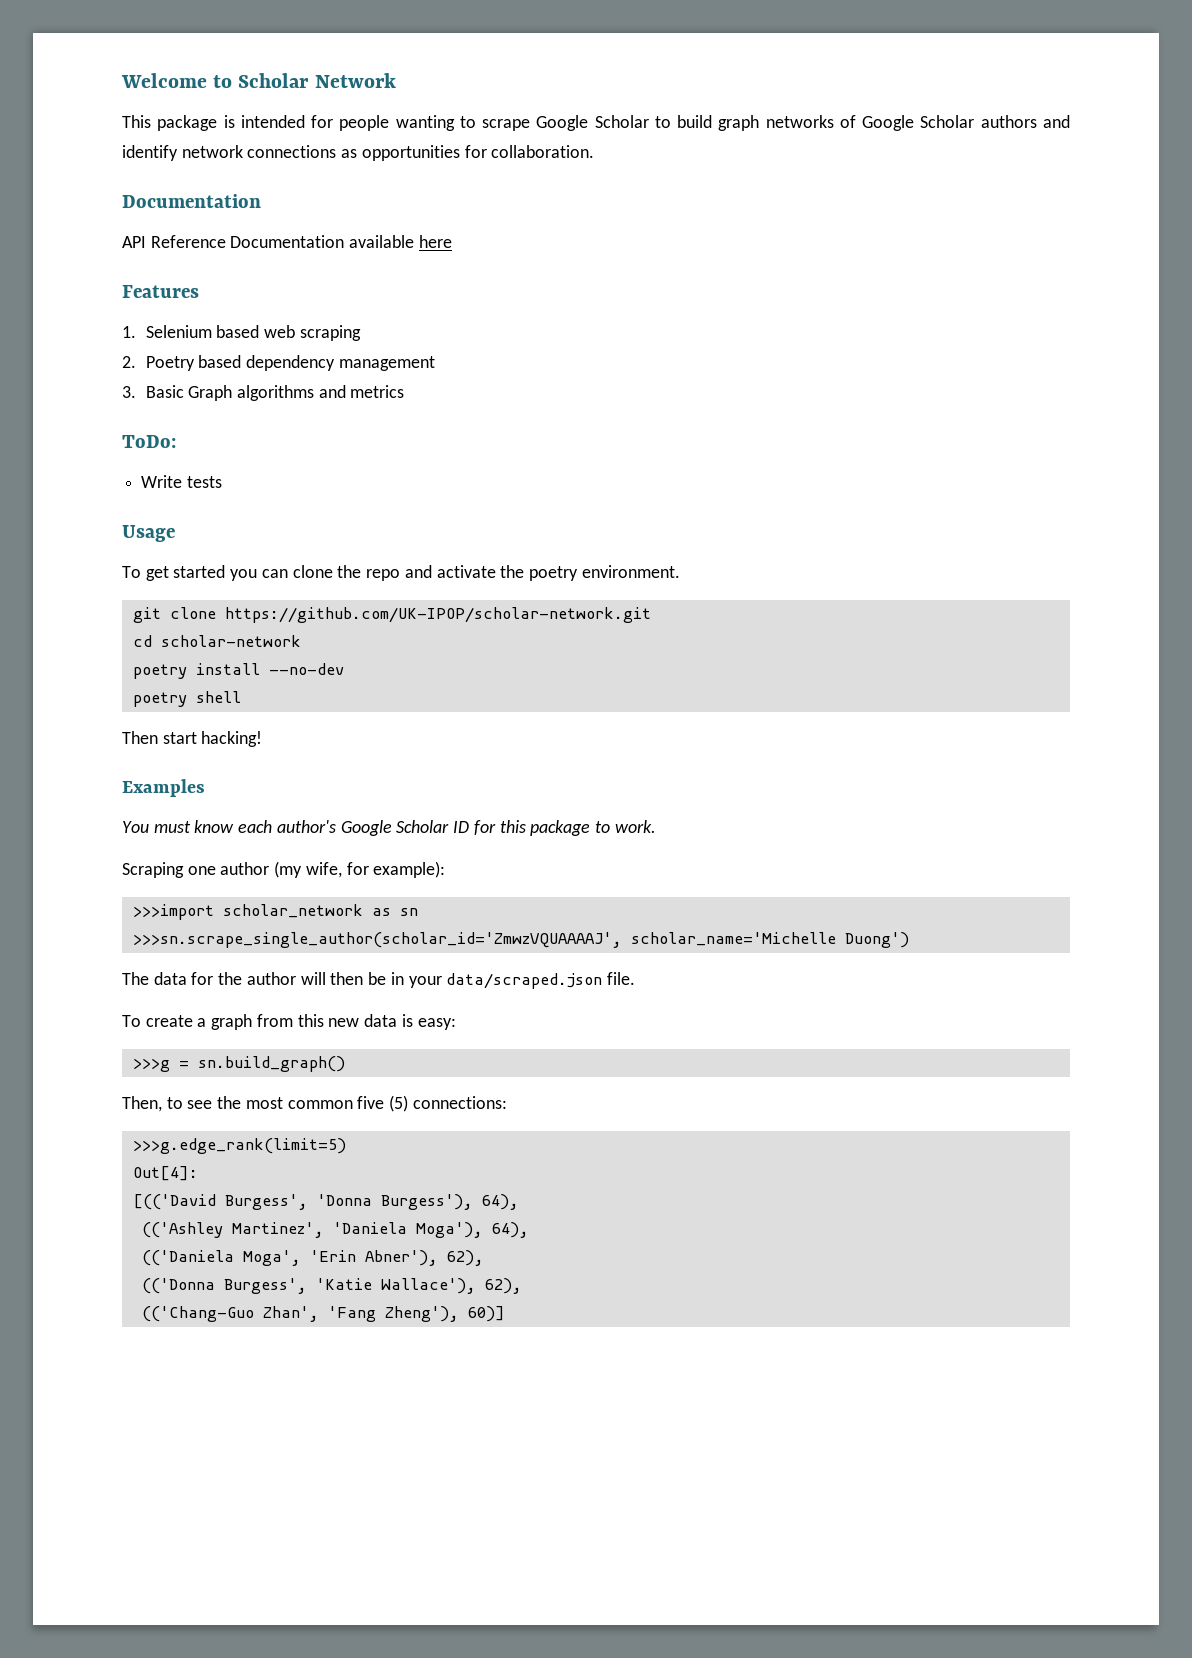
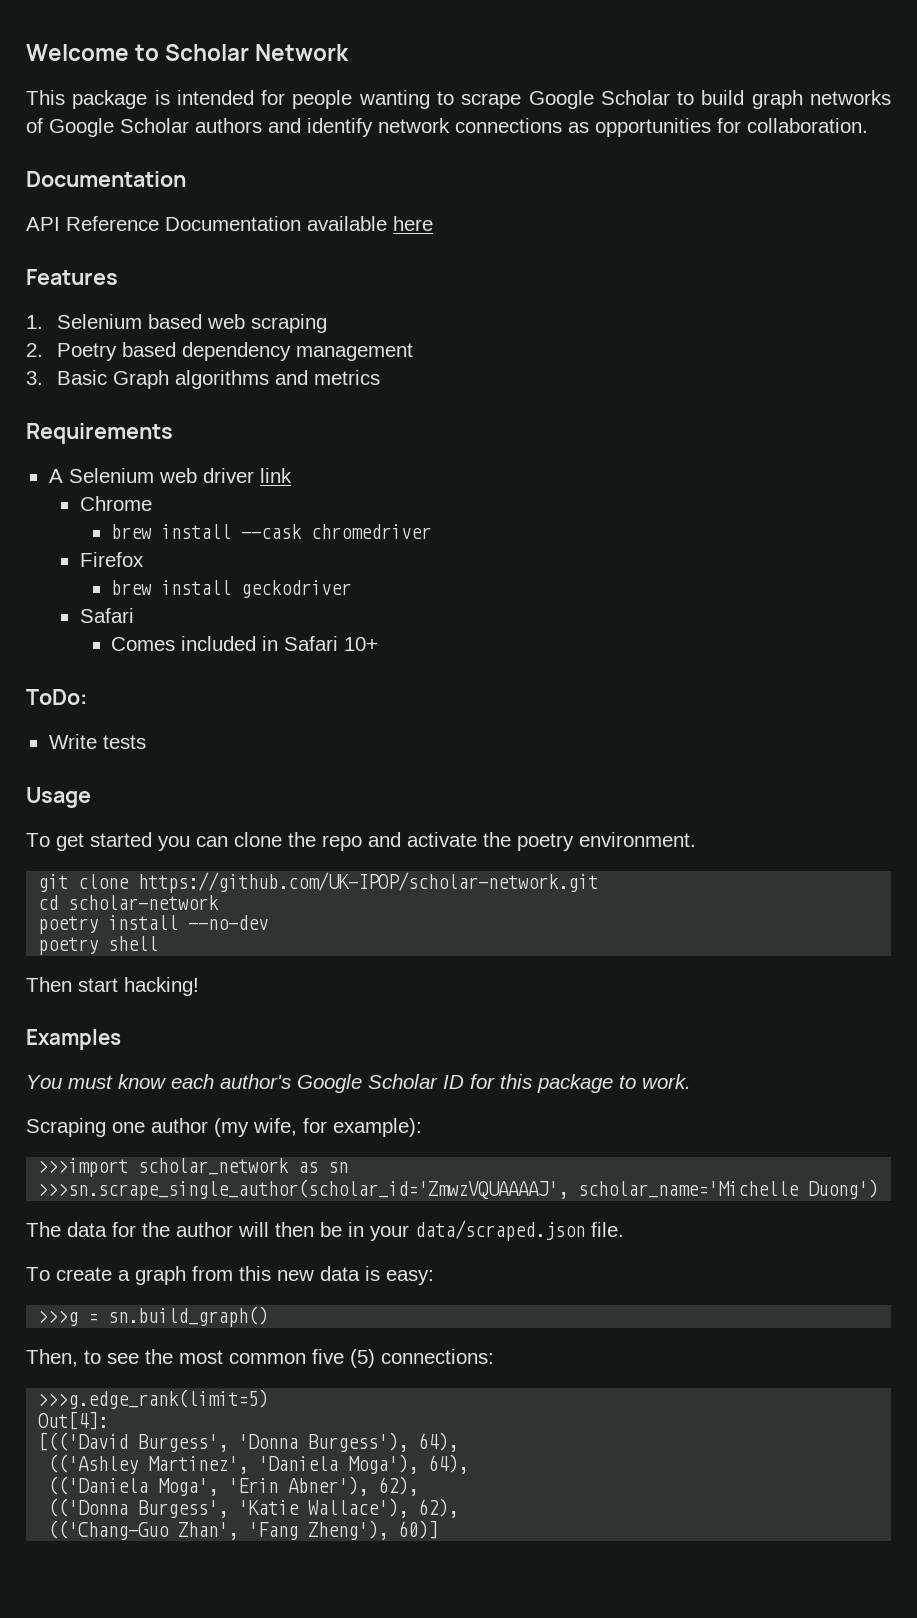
(405, 391) none -> [26,423,173,444] [48,468,292,483] [79,496,152,511] [111,524,432,539] [79,552,144,567] [111,580,352,598] [79,608,134,623] [111,636,379,651] // Requirements // A Selenium web driver link // Chrome // brew install --cask chromedriver // Firefox // brew install geckodriver // Safari // Comes included in Safari 10+

